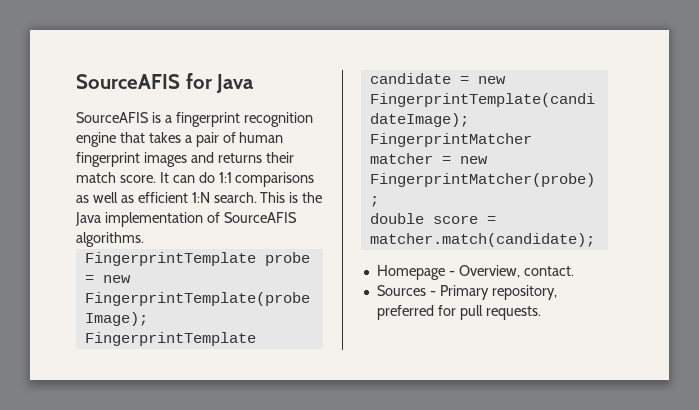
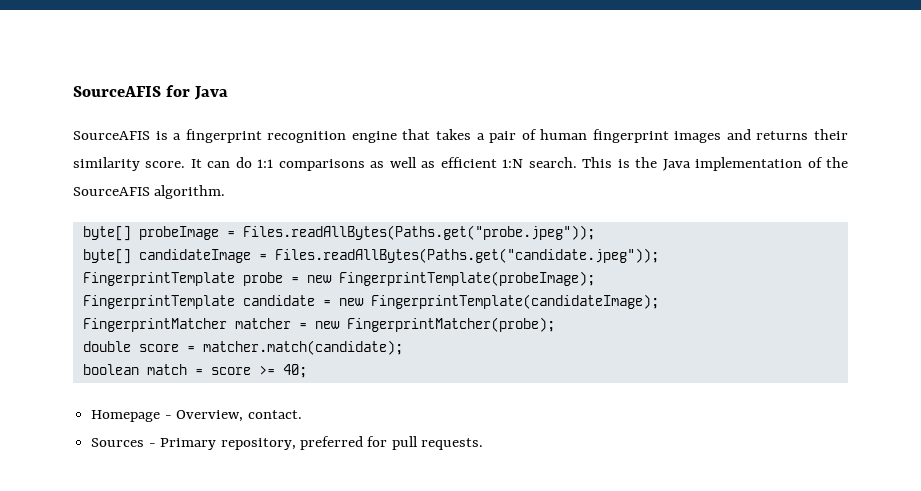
[76,172,116,183] match -> [73,157,140,171] similarity
[223,212,297,223] [76,232,144,247] SourceAFIS algorithms. -> [826,157,849,168] [73,185,226,199] [82,225,595,241] [82,248,659,264] the SourceAFIS algorithm. // byte[] probeImage = Files.readAllBytes(Paths.get("probe.jpeg")); // byte[] candidateImage = Files.readAllBytes(Paths.get("candidate.jpeg"));
(595, 240) none -> [82,364,307,378] // boolean match = score >= 40;

